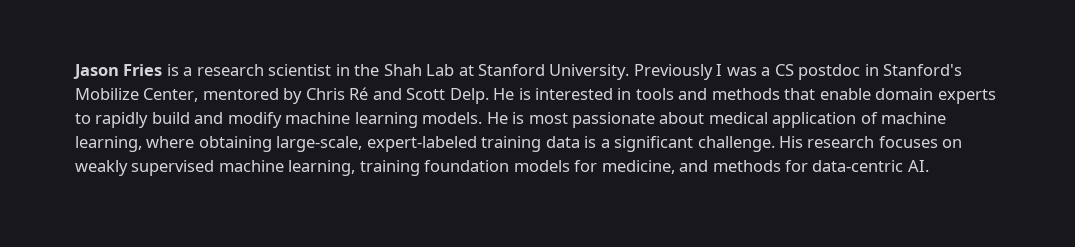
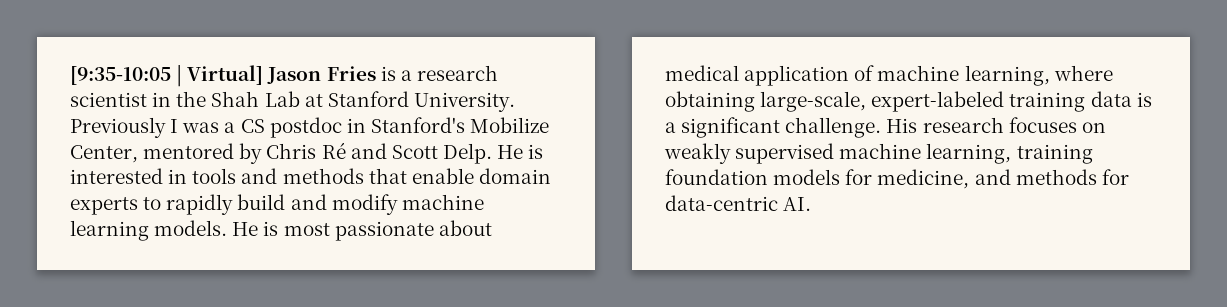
(73, 71) none -> [70,65,264,87] [9:35-10:05 | Virtual]

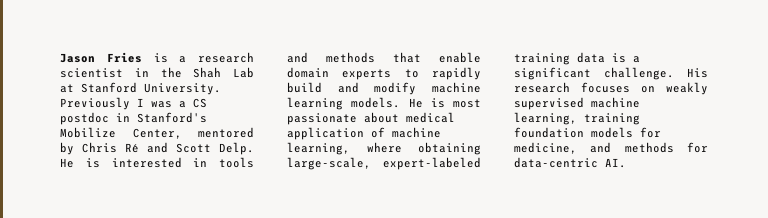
[70,65,264,87] [9:35-10:05 | Virtual] -> (60, 58) none

